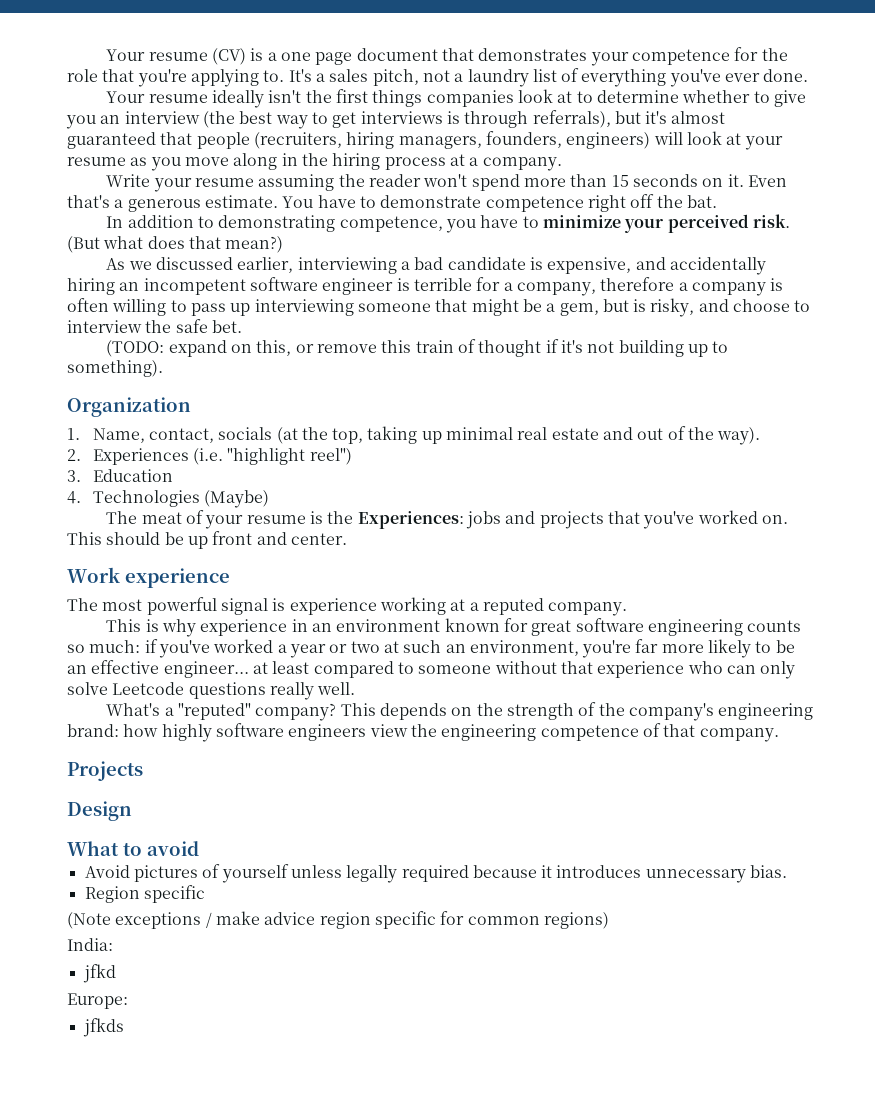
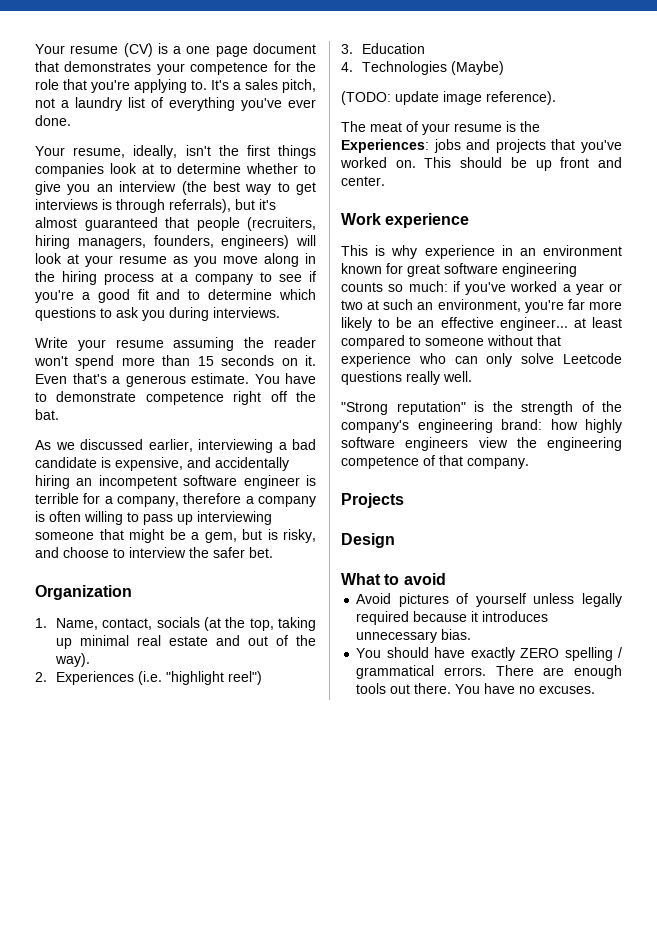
[148,90,265,108] resume ideally -> [73,145,178,159] resume, ideally,
[482,157,562,171] company. -> [195,271,316,285] [35,289,316,303] [35,307,280,321] company to see if you're a good fit and to determine which questions to ask you during interviews.
[106,214,790,233] [67,236,284,253] // In addition to demonstrating competence, you have to minimize your perceived risk. (But what does that mean?) -> (59, 414) none
[175,319,208,333] safe -> [213,547,245,558] safer
[106,339,729,357] [67,360,163,377] // (TODO: expand on this, or remove this train of thought if it's not building up to something). -> (273, 552) none
(269, 499) none -> [341,91,556,105] // (TODO: update image reference).
[67,597,628,616] // The most powerful signal is experience working at a reputed company. -> (470, 220) none
[106,703,473,721] What's a "reputed" company? This depends on -> [341,401,484,415] "Strong reputation" is
[84,885,205,903] [67,911,609,929] [67,938,113,951] [82,964,116,983] [67,993,128,1009] [82,1018,124,1037] Region specific // (Note exceptions / make advice region specific for common regions) // India: // jfkd // Europe: // jfkds -> [356,647,622,661] [356,665,622,679] [356,683,596,694] You should have exactly ZERO spelling / grammatical errors. There are enough tools out there. You have no excuses.

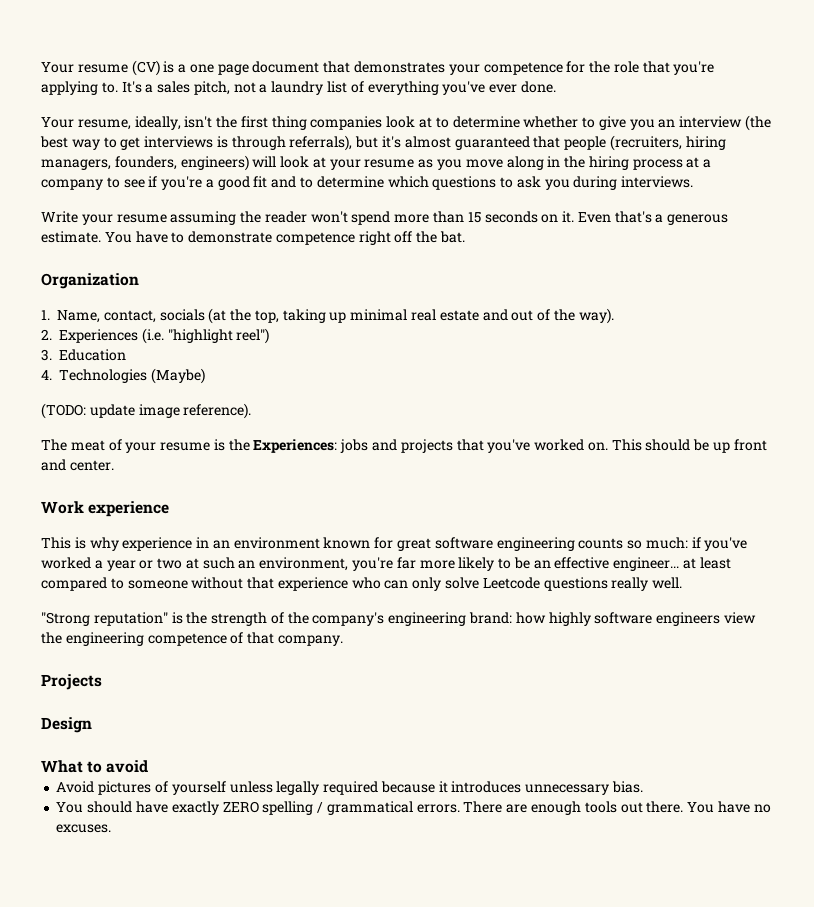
[278,145,316,159] things -> [271,116,307,130] thing
[35,439,316,453] [35,457,289,471] [35,475,316,489] [35,493,316,507] [35,511,272,525] [35,529,316,543] [35,547,273,558] // As we discussed earlier, interviewing a bad candidate is expensive, and accidentally hiring an incompetent software engineer is terrible for a company, therefore a company is often willing to pass up interviewing someone that might be a gem, but is risky, and choose to interview the safer bet. -> (466, 237) none

